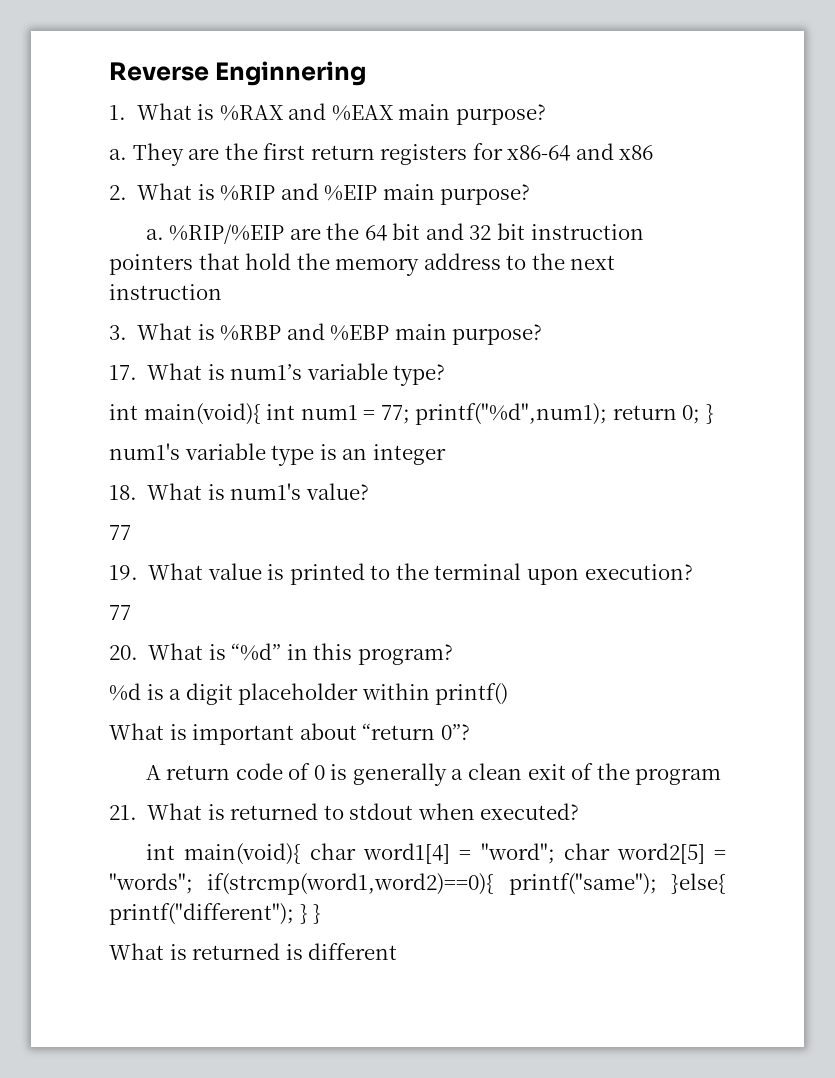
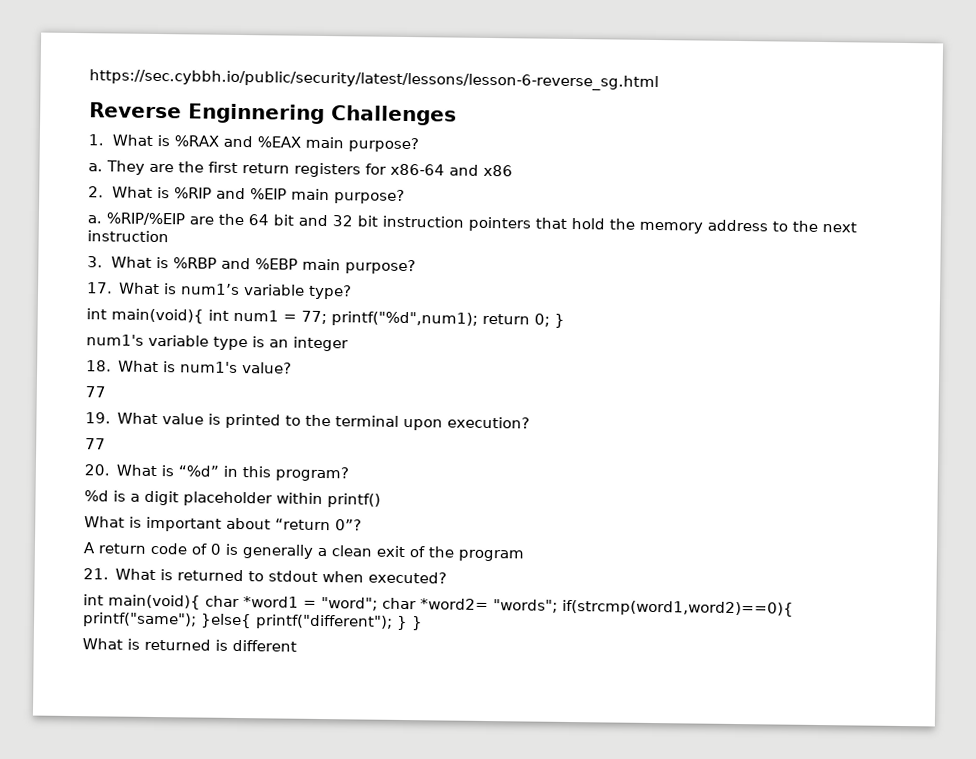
(109, 71) none -> [89,69,659,92] https://sec.cybbh.io/public/security/latest/lessons/lesson-6-reverse_sg.html //
(367, 73) none -> [331,105,457,126] Challenges
[363,843,451,864] word1[4] -> [243,596,299,608] *word1
[616,843,727,864] word2[5] = -> [420,598,489,611] *word2=

